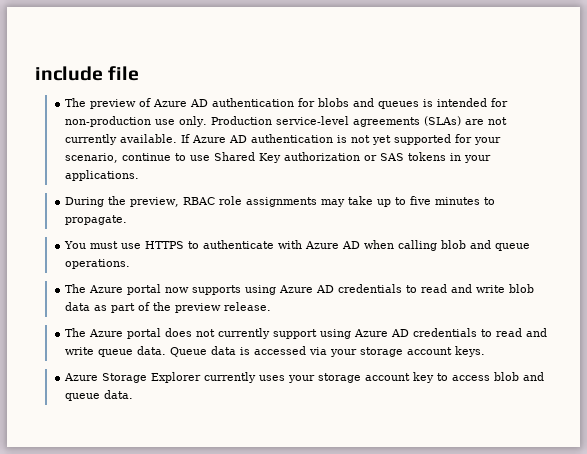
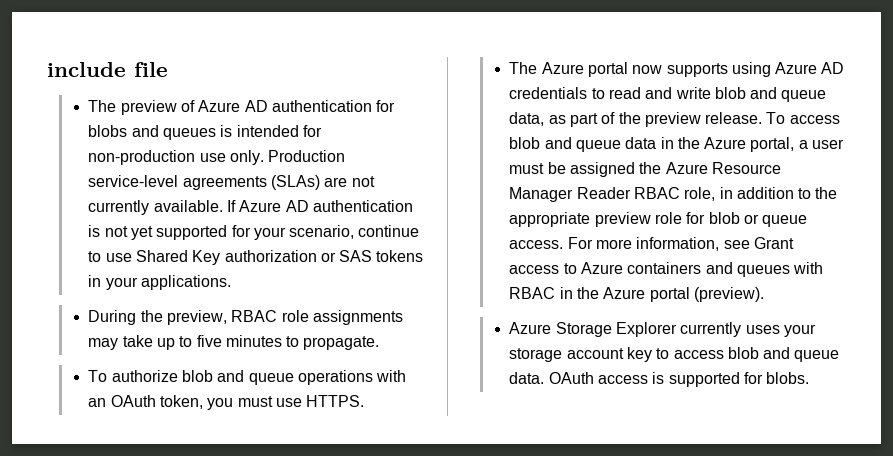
[63,240,530,251] [64,259,130,269] You must use HTTPS to authenticate with Azure AD when calling blob and queue operations. -> [88,370,407,385] [88,395,365,410] To authorize blob and queue operations with an OAuth token, you must use HTTPS.
[64,302,90,311] data -> [750,87,827,102] [509,112,545,126] and queue data,
[64,328,547,339] [64,346,485,357] // The Azure portal does not currently support using Azure AD credentials to read and write queue data. Queue data is accessed via your storage account keys. -> [766,112,840,124] [509,137,845,152] [509,162,781,177] [509,187,838,202] [509,212,808,227] [509,237,794,251] [509,262,824,277] [509,287,764,302] To access blob and queue data in the Azure portal, a user must be assigned the Azure Resource Manager Reader RBAC role, in addition to the appropriate preview role for blob or queue access. For more information, see Grant access to Azure containers and queues with RBAC in the Azure portal (preview).
(133, 394) none -> [548,372,810,387] OAuth access is supported for blobs.

